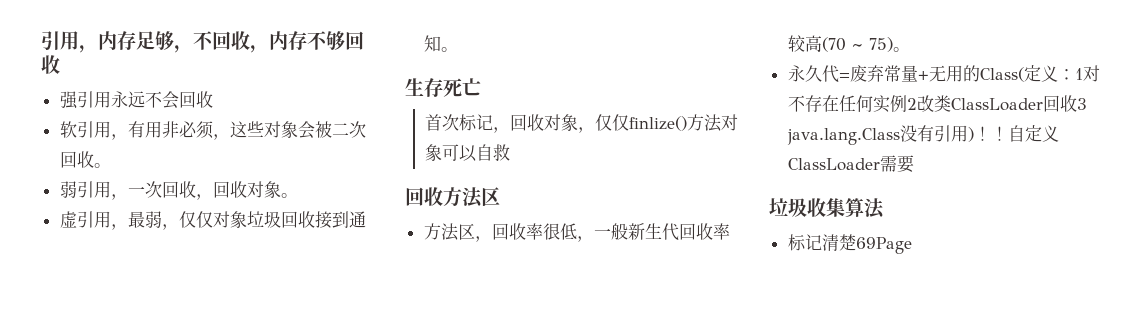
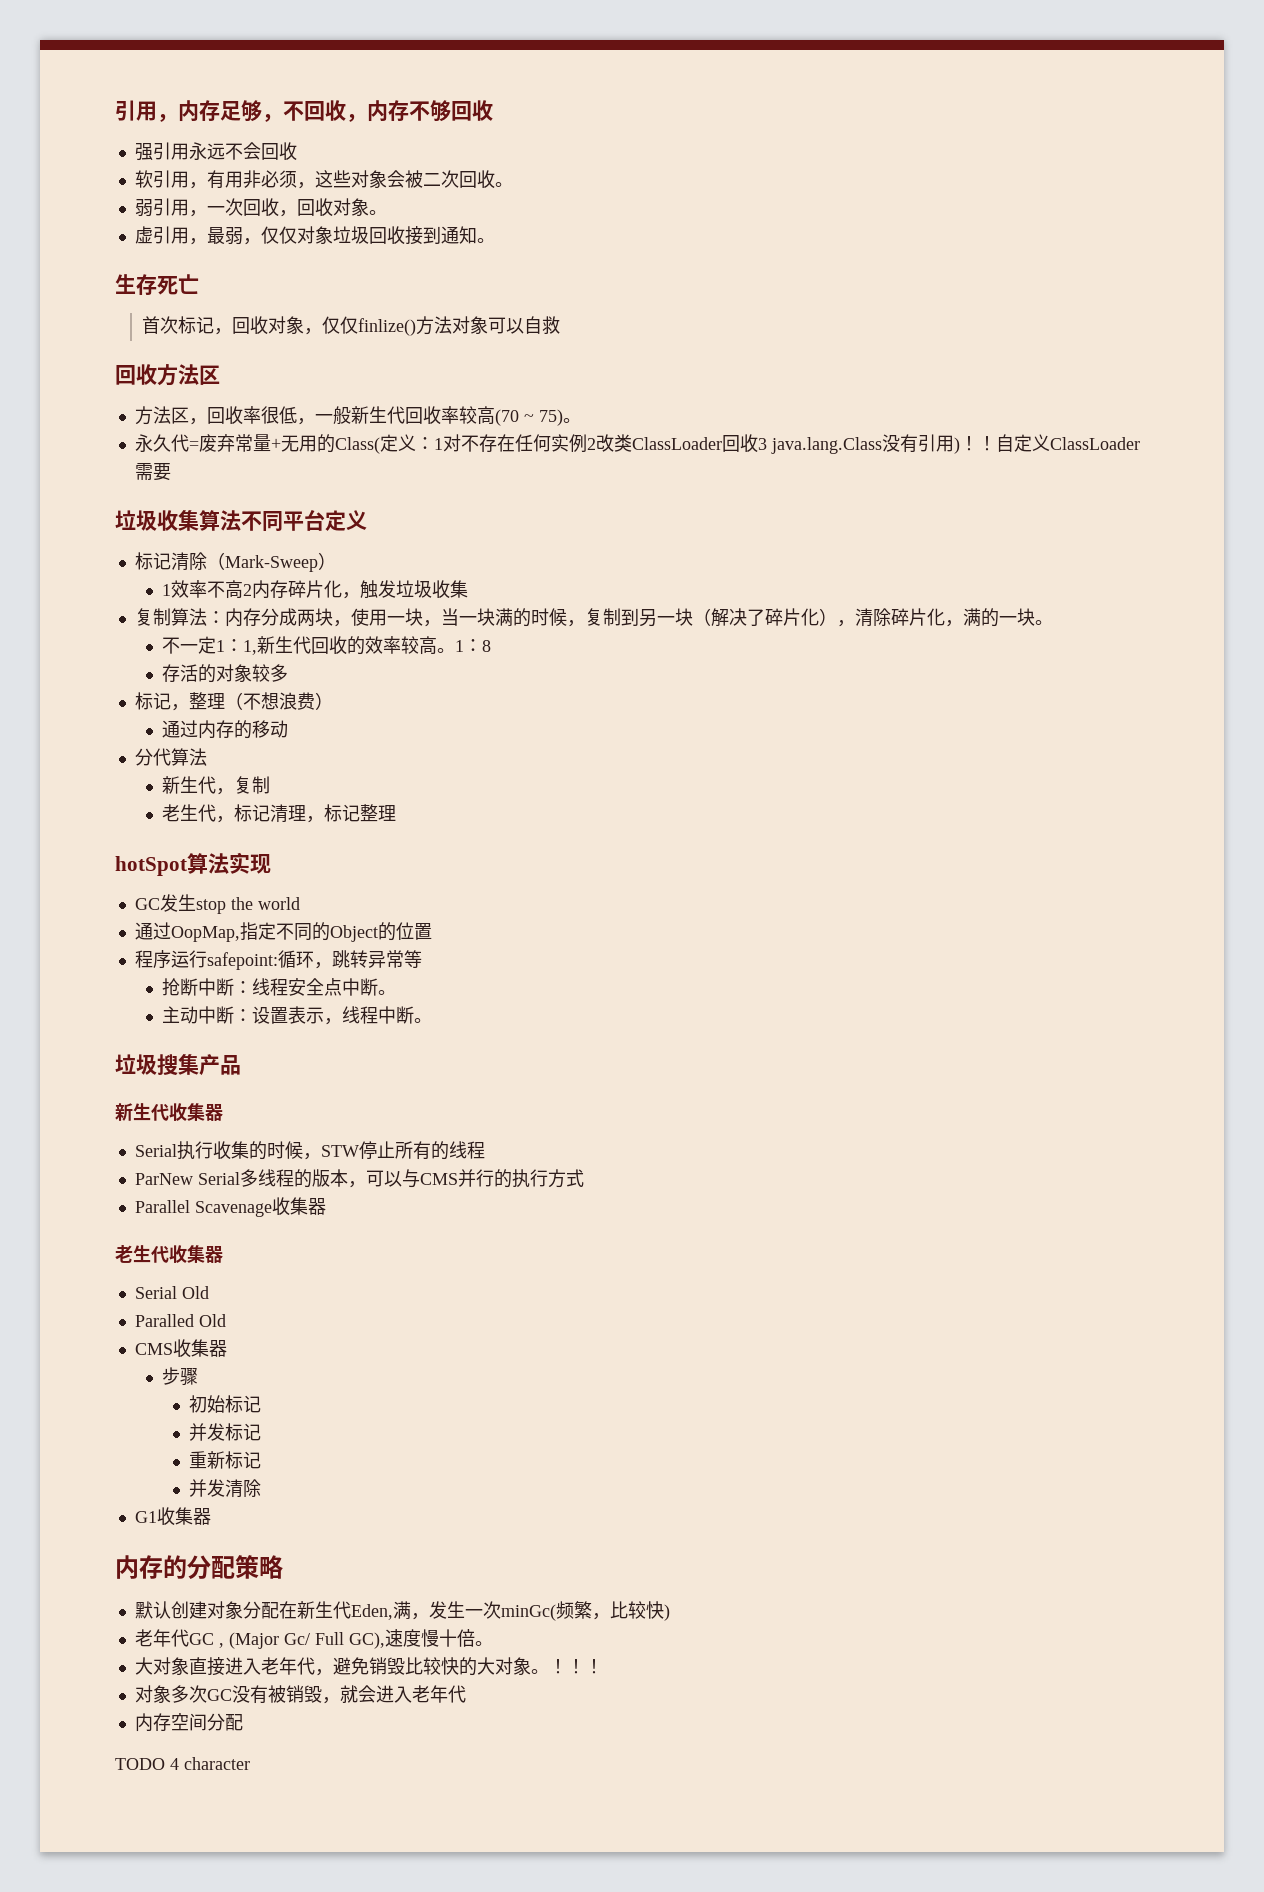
[787,234,912,254] // 标记清楚69Page -> [241,510,367,532] [134,552,336,572] [162,580,469,599] [134,608,1053,627] [162,636,492,655] [162,664,289,683] [134,692,333,711] [162,720,289,739] [134,748,207,766] [162,776,271,795] [162,804,397,823] [115,852,271,876] [134,894,300,914] [134,922,432,942] [134,950,422,970] [162,978,397,996] [162,1006,433,1025] [115,1054,241,1076] [115,1103,223,1121] [134,1141,485,1160] [134,1169,584,1188] [134,1197,326,1217] [115,1245,223,1263] [134,1286,209,1299] [134,1314,226,1327] [134,1339,227,1358] [162,1367,199,1386] [189,1395,262,1413] [189,1423,262,1441] [189,1451,262,1469] [189,1479,262,1498] [134,1507,211,1526] [115,1555,283,1580] [134,1601,670,1621] [134,1629,493,1649] [134,1657,603,1676] [134,1685,466,1704] [134,1713,243,1732] [115,1757,250,1770] 不同平台定义 // 标记清除（Mark-Sweep） // 1效率不高2内存碎片化，触发垃圾收集 // 复制算法：内存分成两块，使用一块，当一块满的时候，复制到另一块（解决了碎片化），清除碎片化，满的一块。 // 不一定1：1,新生代回收的效率较高。1：8 // 存活的对象较多 // 标记，整理（不想浪费） // 通过内存的移动 // 分代算法 // 新生代，复制 // 老生代，标记清理，标记整理 // hotSpot算法实现 // GC发生stop the world // 通过OopMap,指定不同的Object的位置 // 程序运行safepoint:循环，跳转异常等 // 抢断中断：线程安全点中断。 // 主动中断：设置表示，线程中断。 // 垃圾搜集产品 // 新生代收集器 // Serial执行收集的时候，STW停止所有的线程 // ParNew Serial多线程的版本，可以与CMS并行的执行方式 // Parallel Scavenage收集器 // 老生代收集器 // Serial Old // Paralled Old // CMS收集器 // 步骤 // 初始标记 // 并发标记 // 重新标记 // 并发清除 // G1收集器 // 内存的分配策略 // 默认创建对象分配在新生代Eden,满，发生一次minGc(频繁，比较快) // 老年代GC , (Major Gc/ Full GC),速度慢十倍。 // 大对象直接进入老年代，避免销毁比较快的大对象。！！！ // 对象多次GC没有被销毁，就会进入老年代 // 内存空间分配 // TODO 4 character

